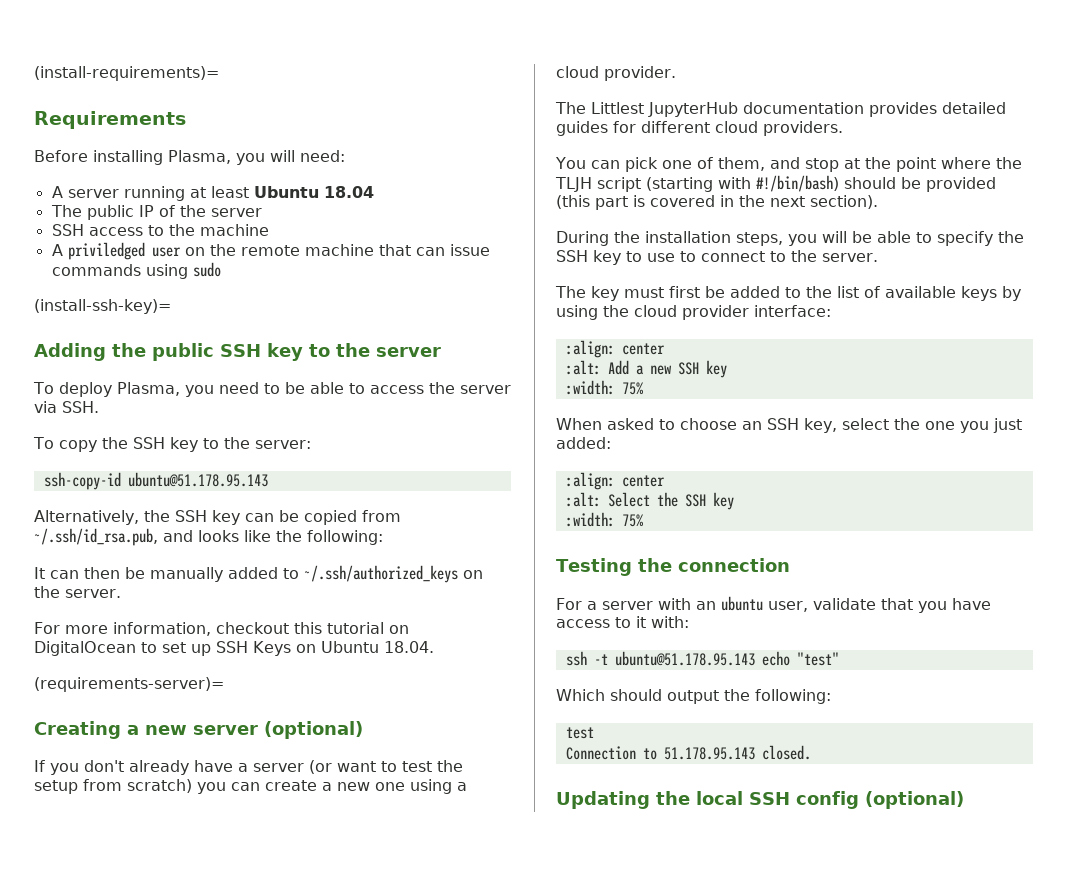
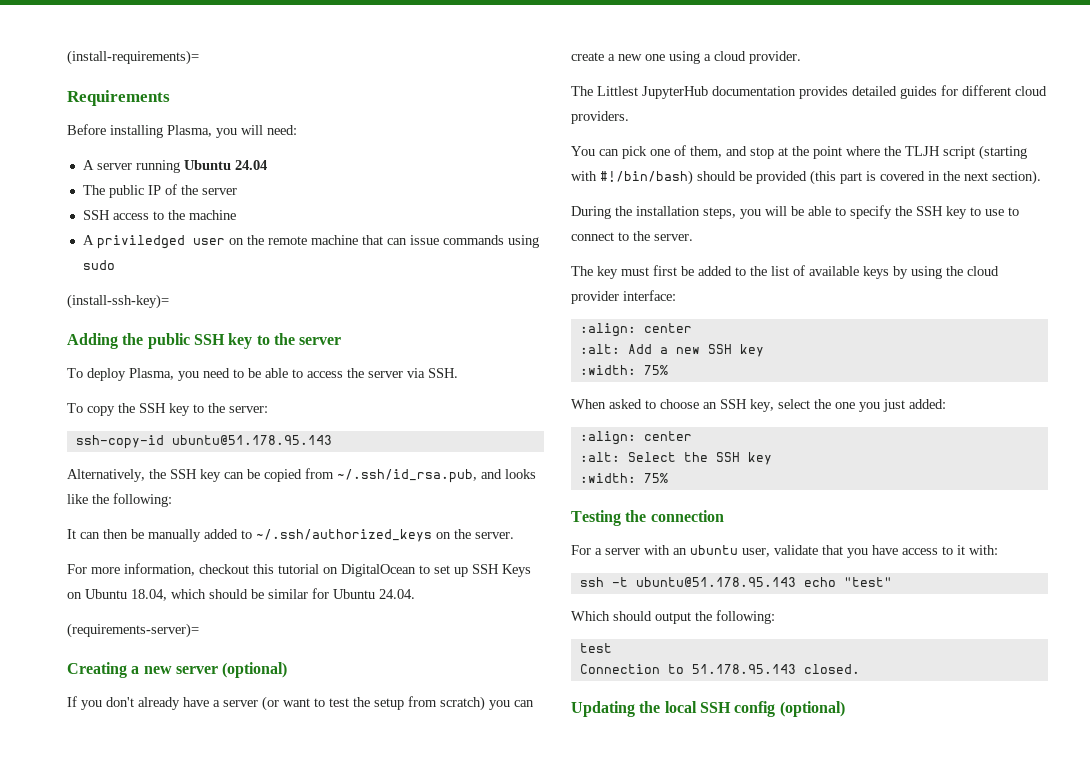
[189,186,374,198] at least Ubuntu 18.04 -> [183,160,267,170] Ubuntu 24.04
[383,641,434,653] 18.04. -> [131,588,415,601] 18.04, which should be similar for Ubuntu 24.04.

